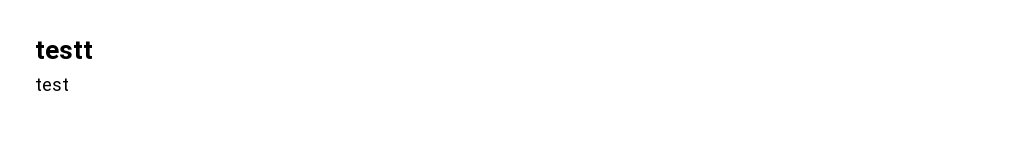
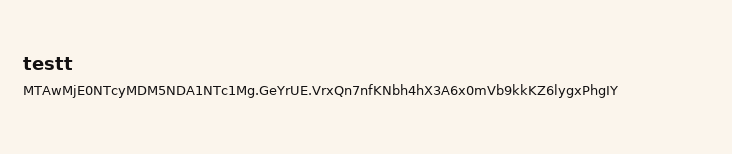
[35,78,69,91] test -> [23,84,618,98] MTAwMjE0NTcyMDM5NDA1NTc1Mg.GeYrUE.VrxQn7nfKNbh4hX3A6x0mVb9kkKZ6lygxPhgIY

